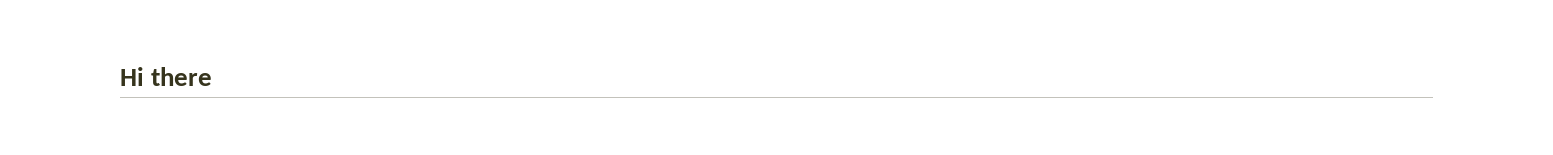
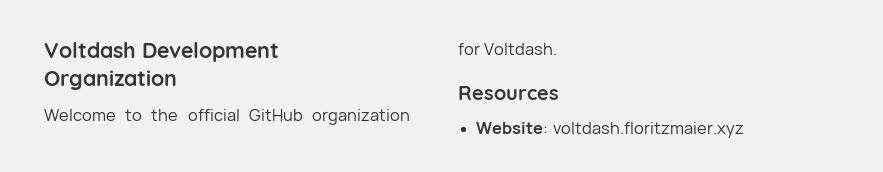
[120,67,213,86] Hi there -> [44,42,279,62] [44,70,177,90] [44,109,411,125] [458,43,558,55] [458,86,559,100] [476,122,744,138] Voltdash Development Organization // Welcome to the official GitHub organization for Voltdash. // Resources // Website: voltdash.floritzmaier.xyz

